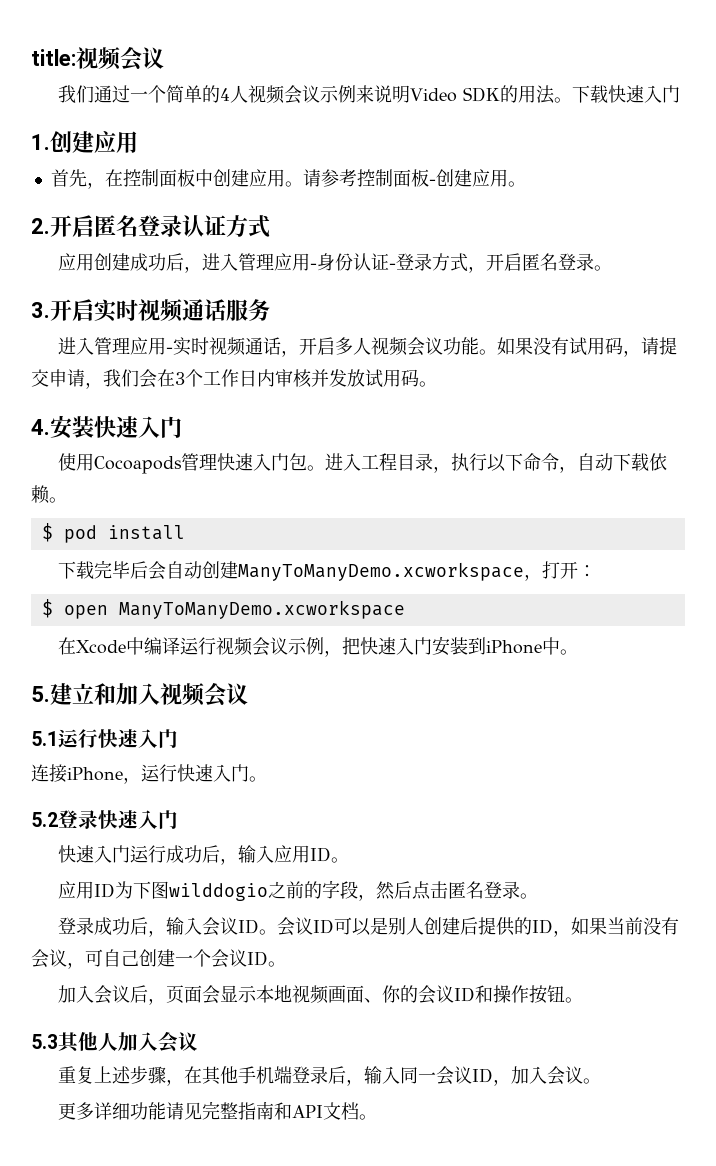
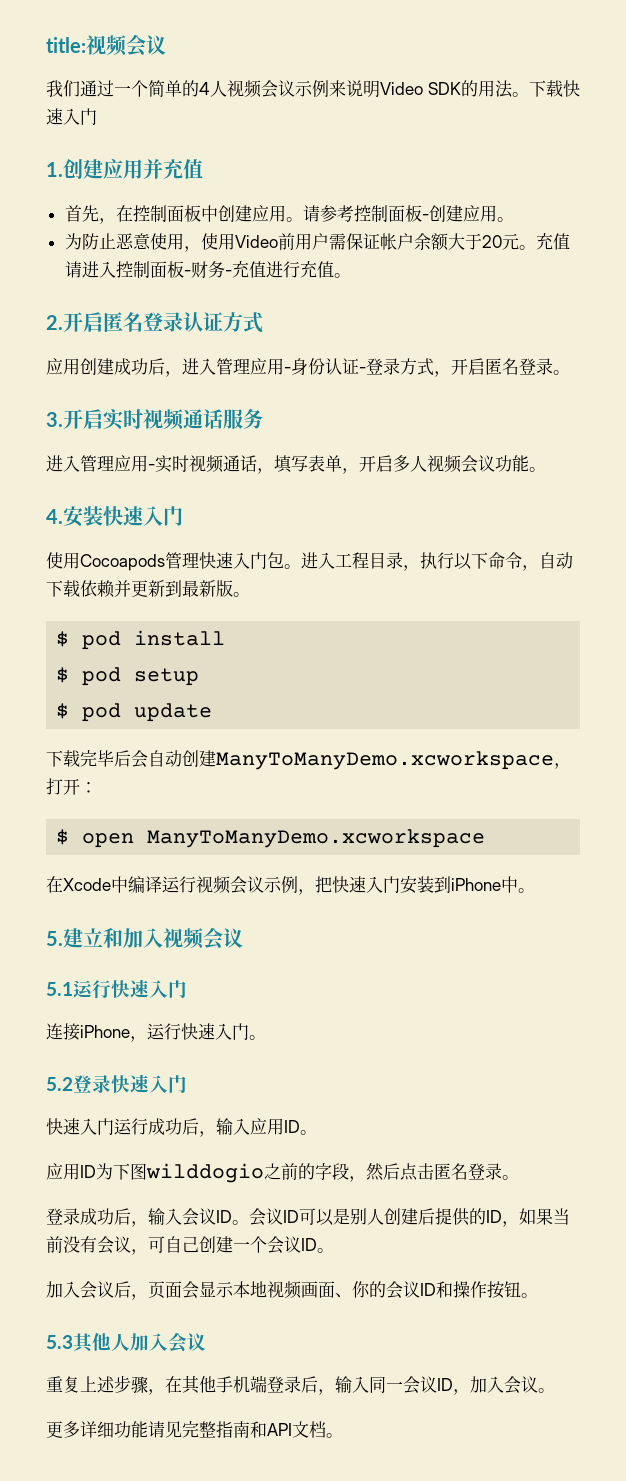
(138, 142) none -> [143,159,203,179] 并充值
(526, 184) none -> [64,232,570,252] [64,260,351,278] // 为防止恶意使用，使用Video前用户需保证帐户余额大于20元。充值请进入控制面板-财务-充值进行充值。
(300, 353) none -> [274,455,359,474] 填写表单，
[497,337,678,357] [31,369,437,389] 如果没有试用码，请提交申请，我们会在3个工作日内审核并发放试用码。 -> (546, 469) none
(50, 494) none -> [114,580,233,597] 并更新到最新版
(185, 532) none -> [56,667,200,686] [56,703,213,722] // $ pod setup // $ pod update

